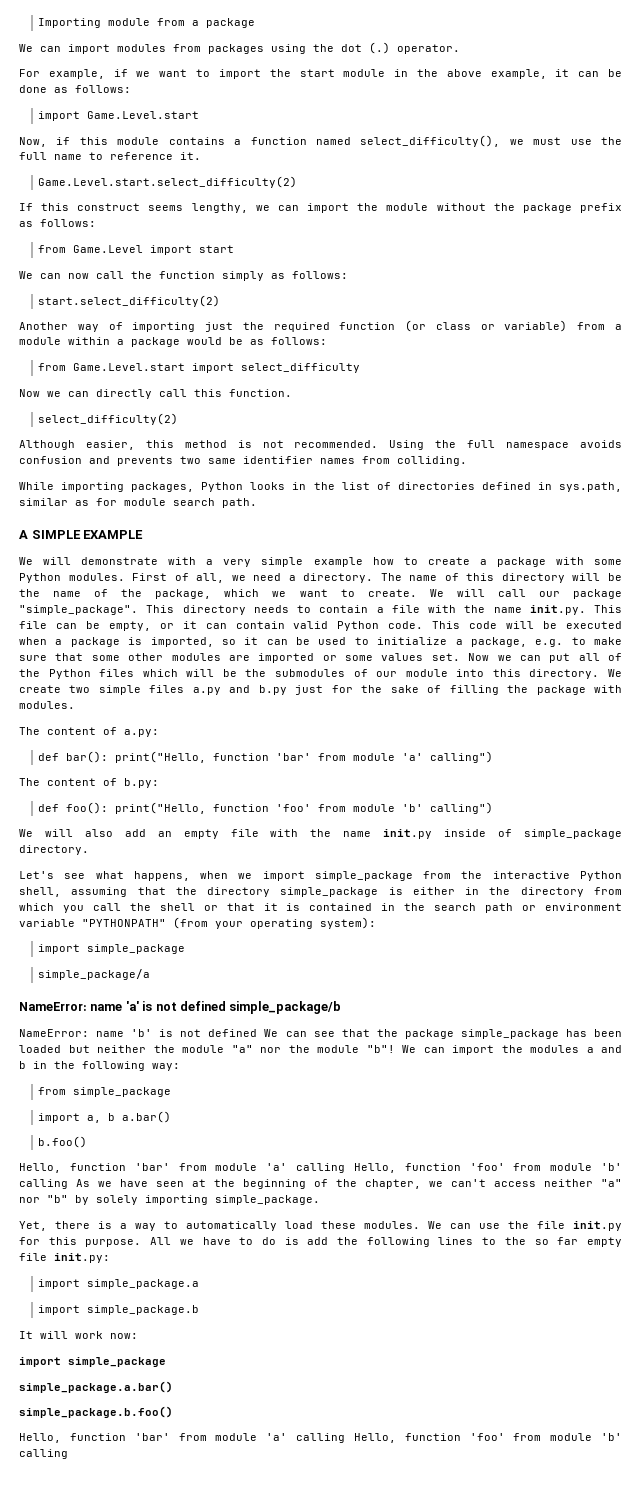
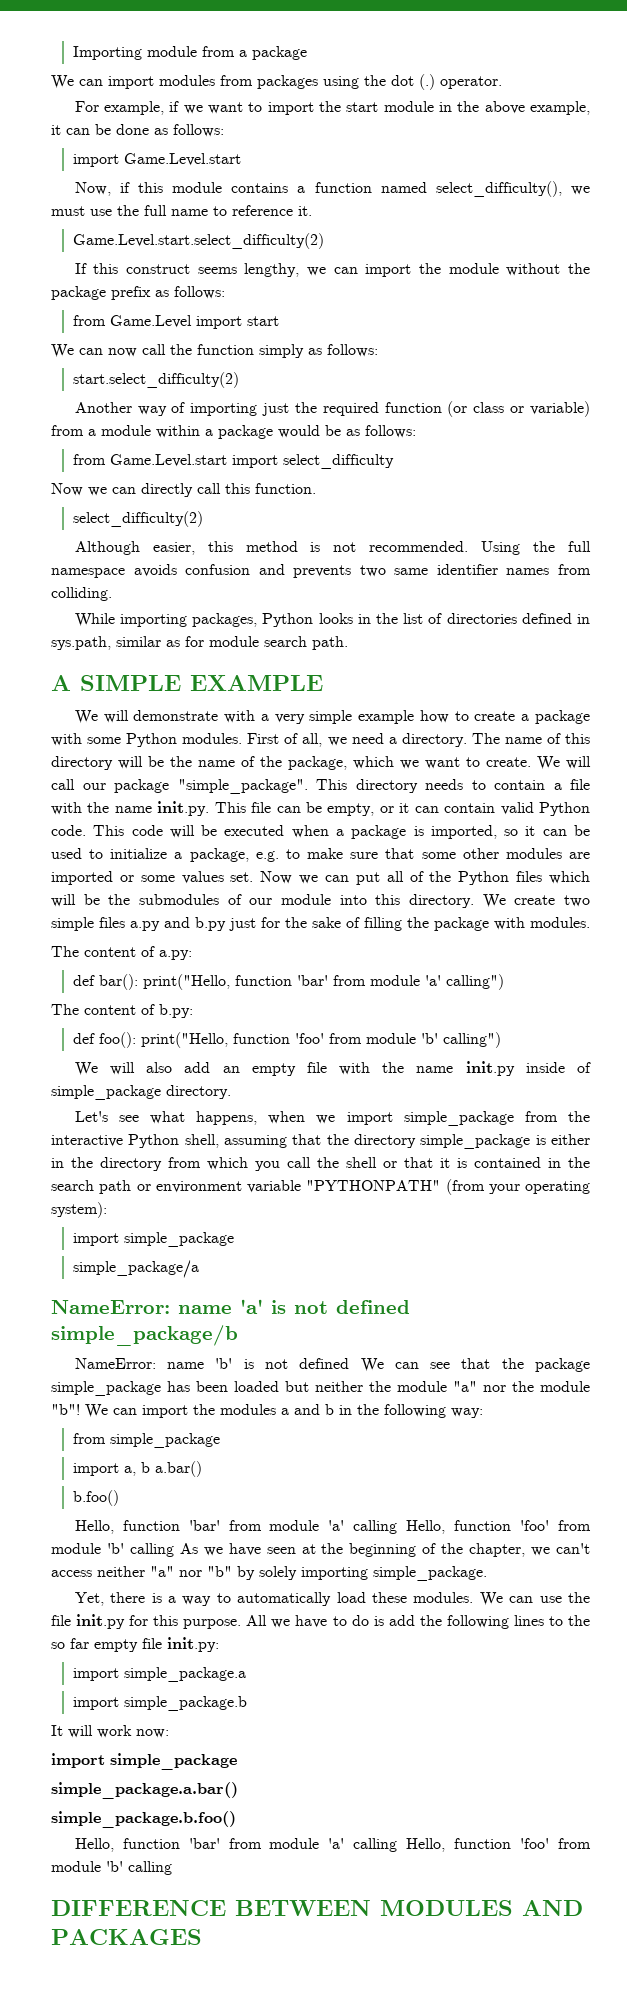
(68, 1454) none -> [51,1900,583,1916] [51,1929,202,1945] // DIFFERENCE BETWEEN MODULES AND PACKAGES

